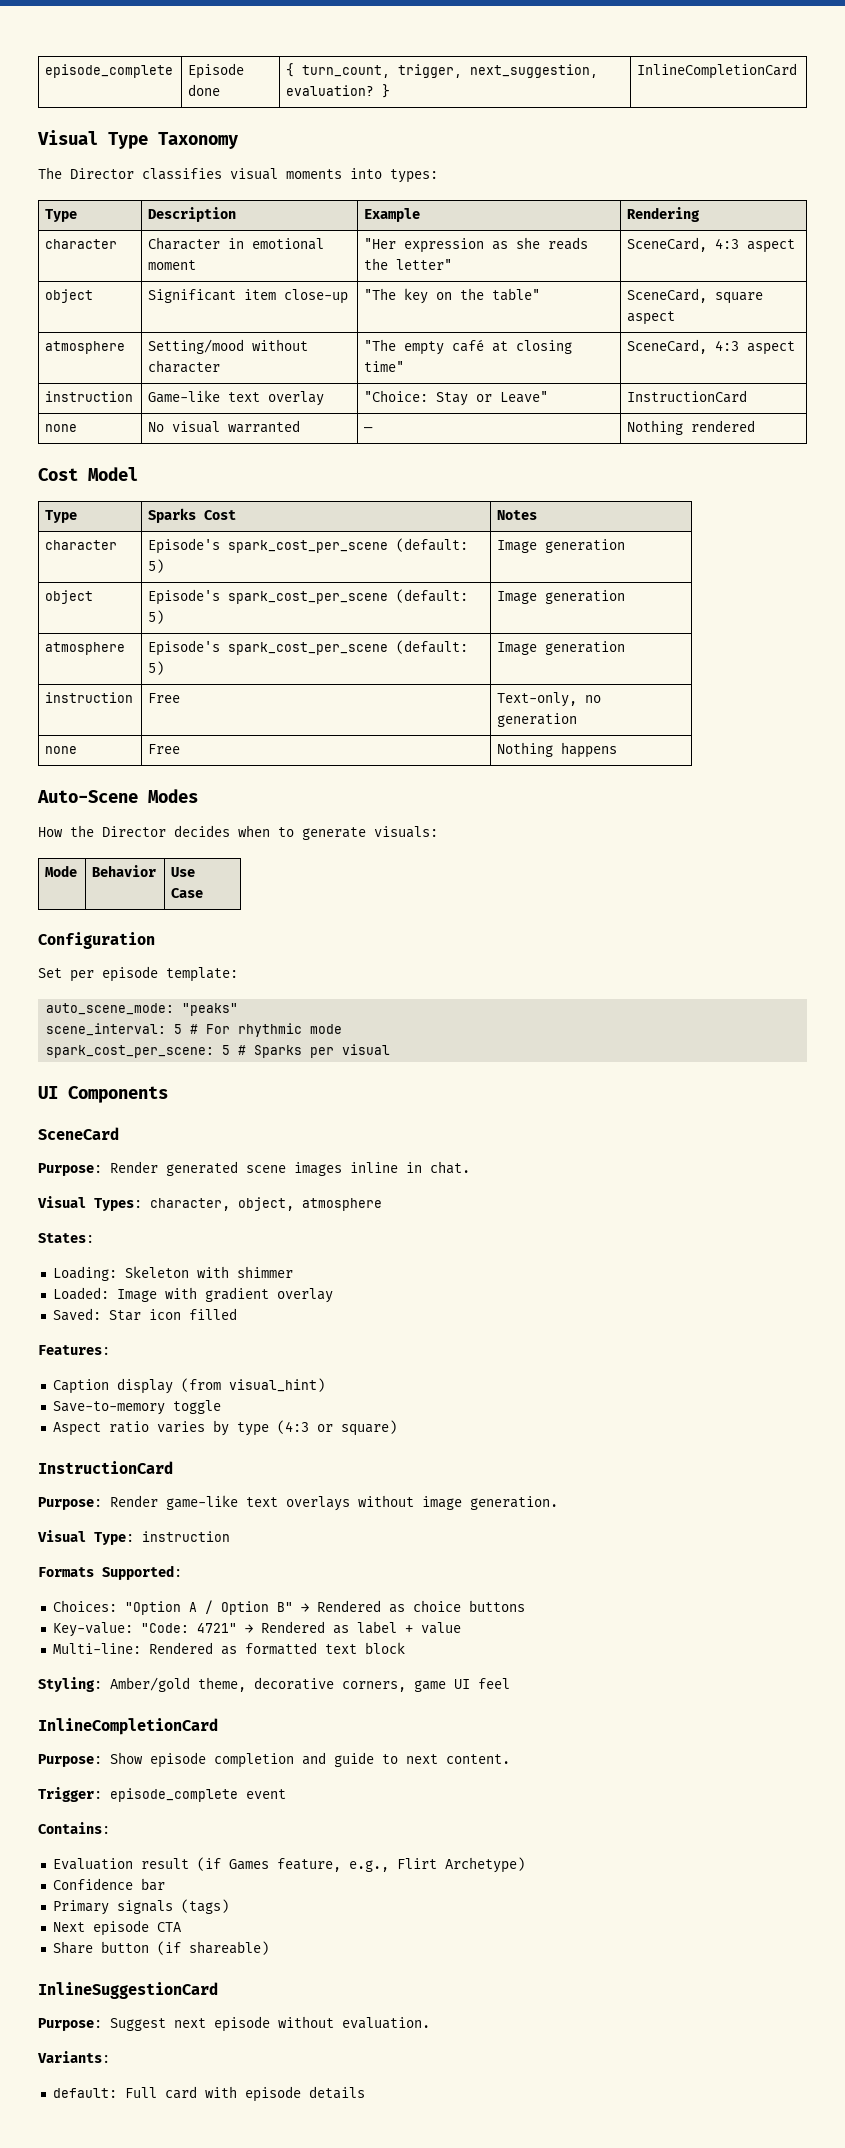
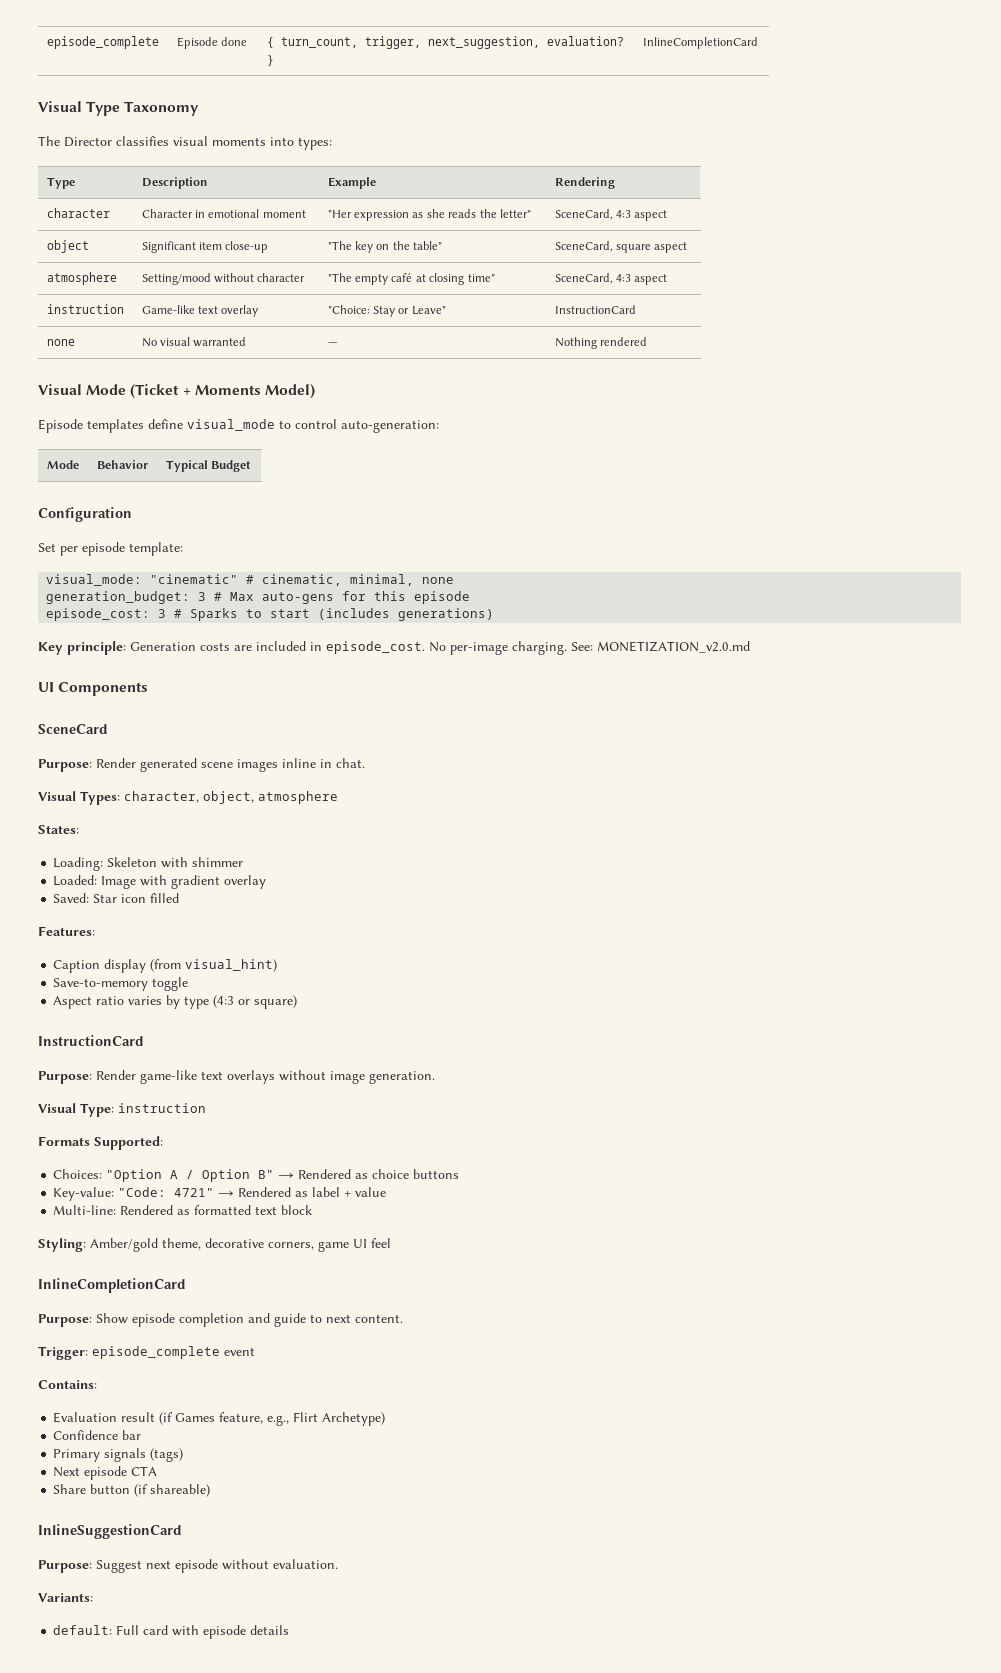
[38,467,138,481] [45,510,78,523] [148,508,237,523] [497,510,538,520] [45,540,118,550] [148,538,469,554] [148,559,165,573] [497,539,626,553] [45,590,94,604] [148,589,469,605] [148,610,165,624] [497,590,626,604] [45,642,126,655] [148,640,469,656] [148,661,165,675] [497,641,626,655] [45,692,134,703] [148,693,181,703] [497,692,602,707] [497,713,578,727] [45,746,78,754] [148,744,181,754] [497,742,618,758] [37,789,198,803] [38,825,438,840] Cost Model // Type | Sparks Cost | Notes // character | Episode's spark_cost_per_scene (default: 5) | Image generation // object | Episode's spark_cost_per_scene (default: 5) | Image generation // atmosphere | Episode's spark_cost_per_scene (default: 5) | Image generation // instruction | Free | Text-only, no generation // none | Free | Nothing happens // Auto-Scene Modes // How the Director decides when to generate visuals: -> [38,384,315,399] [38,419,439,433] Visual Mode (Ticket + Moments Model) // Episode templates define visual_mode to control auto-generation:
[171,867,196,877] [171,888,204,898] Use Case -> [165,460,252,472] Typical Budget
[46,1003,239,1016] [46,1023,343,1037] [46,1044,391,1058] auto_scene_mode: "peaks" // scene_interval: 5 # For rhythmic mode // spark_cost_per_scene: 5 # Sparks per visual -> [46,574,455,586] [46,591,471,604] [46,608,495,621] [38,641,750,655] visual_mode: "cinematic" # cinematic, minimal, none // generation_budget: 3 # Max auto-gens for this episode // episode_cost: 3 # Sparks to start (includes generations) // Key principle: Generation costs are included in episode_cost. No per-image charging. See: MONETIZATION_v2.0.md

